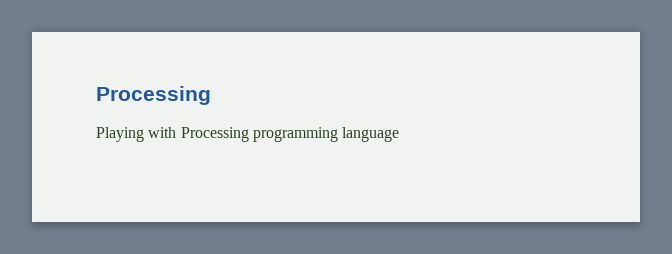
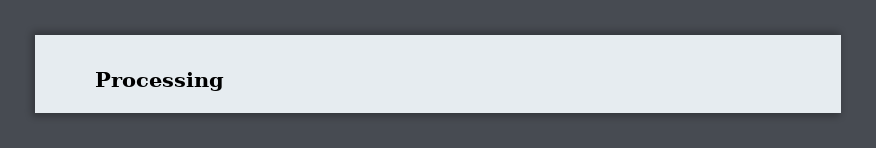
[96,86,211,105] [96,127,400,142] Processing // Playing with Processing programming language -> [95,72,224,91] Processing

